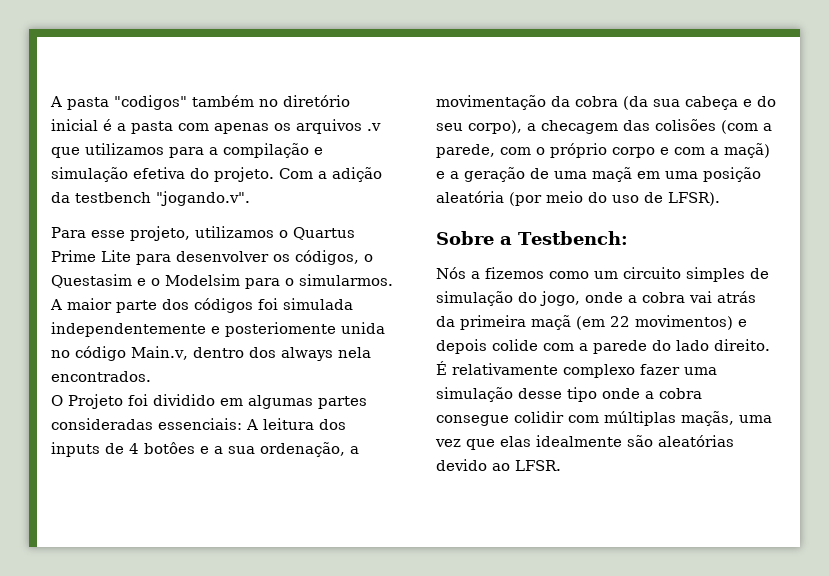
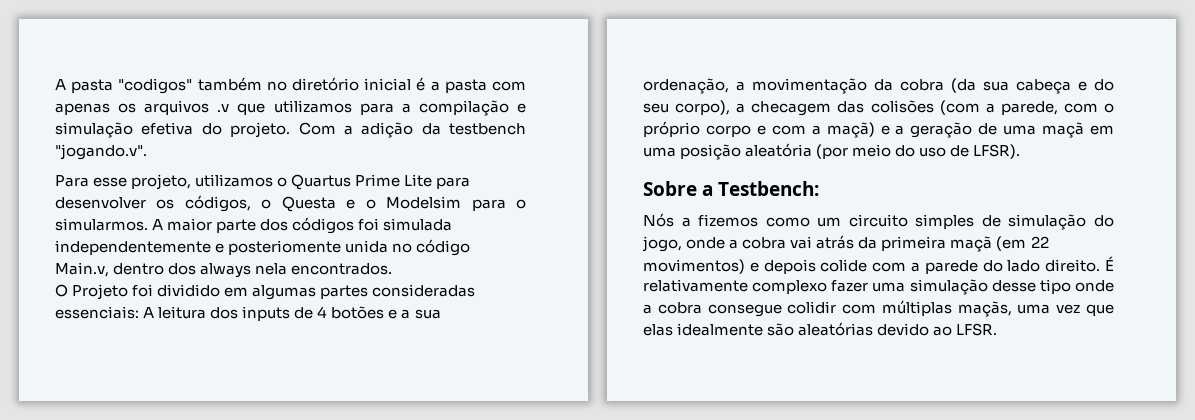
[51,274,132,288] Questasim -> [281,196,336,212] Questa
[144,442,195,454] botôes -> [331,306,385,319] botões

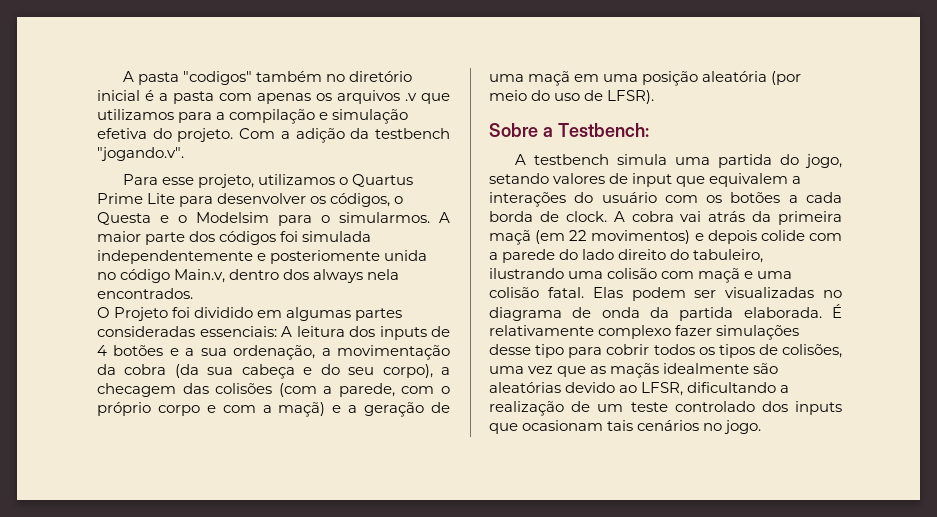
[643,213,1114,230] [642,236,739,252] Nós a fizemos como um circuito simples de simulação do jogo, onde a -> [515,154,842,168] [489,173,802,187] [489,192,842,207] [489,211,625,222] A testbench simula uma partida do jogo, setando valores de input que equivalem a interações do usuário com os botões a cada borda de clock. A
[1045,256,1114,272] [643,279,1114,295] [643,300,1012,317] direito. É relativamente complexo fazer uma simulação desse tipo onde a cobra consegue colidir com múltiplas maçãs, -> [618,249,764,263] [489,268,793,283] [489,287,842,301] [489,304,842,321] [489,325,800,340] [489,344,842,358] direito do tabuleiro, ilustrando uma colisão com maçã e uma colisão fatal. Elas podem ser visualizadas no diagrama de onda da partida elaborada. É relativamente complexo fazer simulações desse tipo para cobrir todos os tipos de colisões,
[643,324,673,336] elas -> [590,363,660,378] as maçãs
[956,323,998,336] LFSR. -> [641,382,790,396] [489,401,842,416] [489,420,762,434] LFSR, dificultando a realização de um teste controlado dos inputs que ocasionam tais cenários no jogo.

